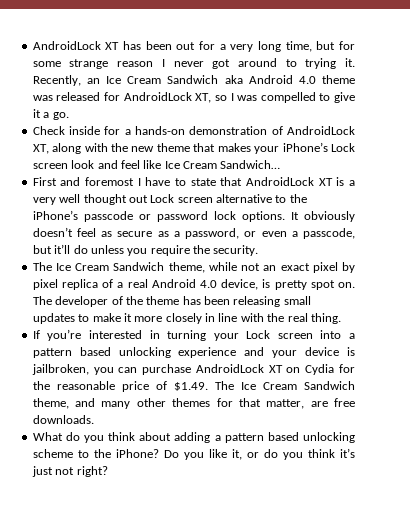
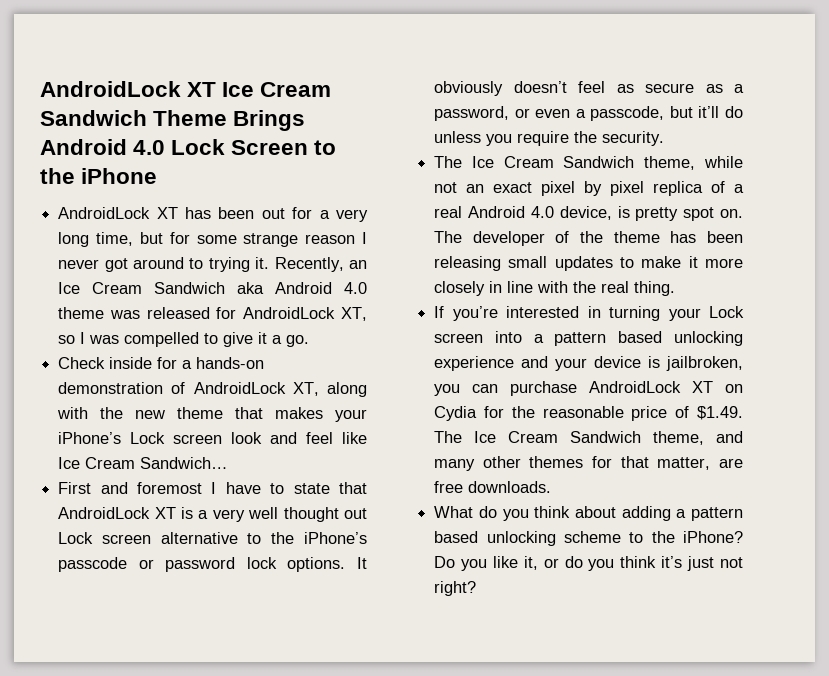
[32,41,120,50] AndroidLock XT -> [40,81,332,97] [40,110,306,131] [40,139,337,155] [40,168,158,184] [58,207,178,219] AndroidLock XT Ice Cream Sandwich Theme Brings Android 4.0 Lock Screen to the iPhone // AndroidLock XT

